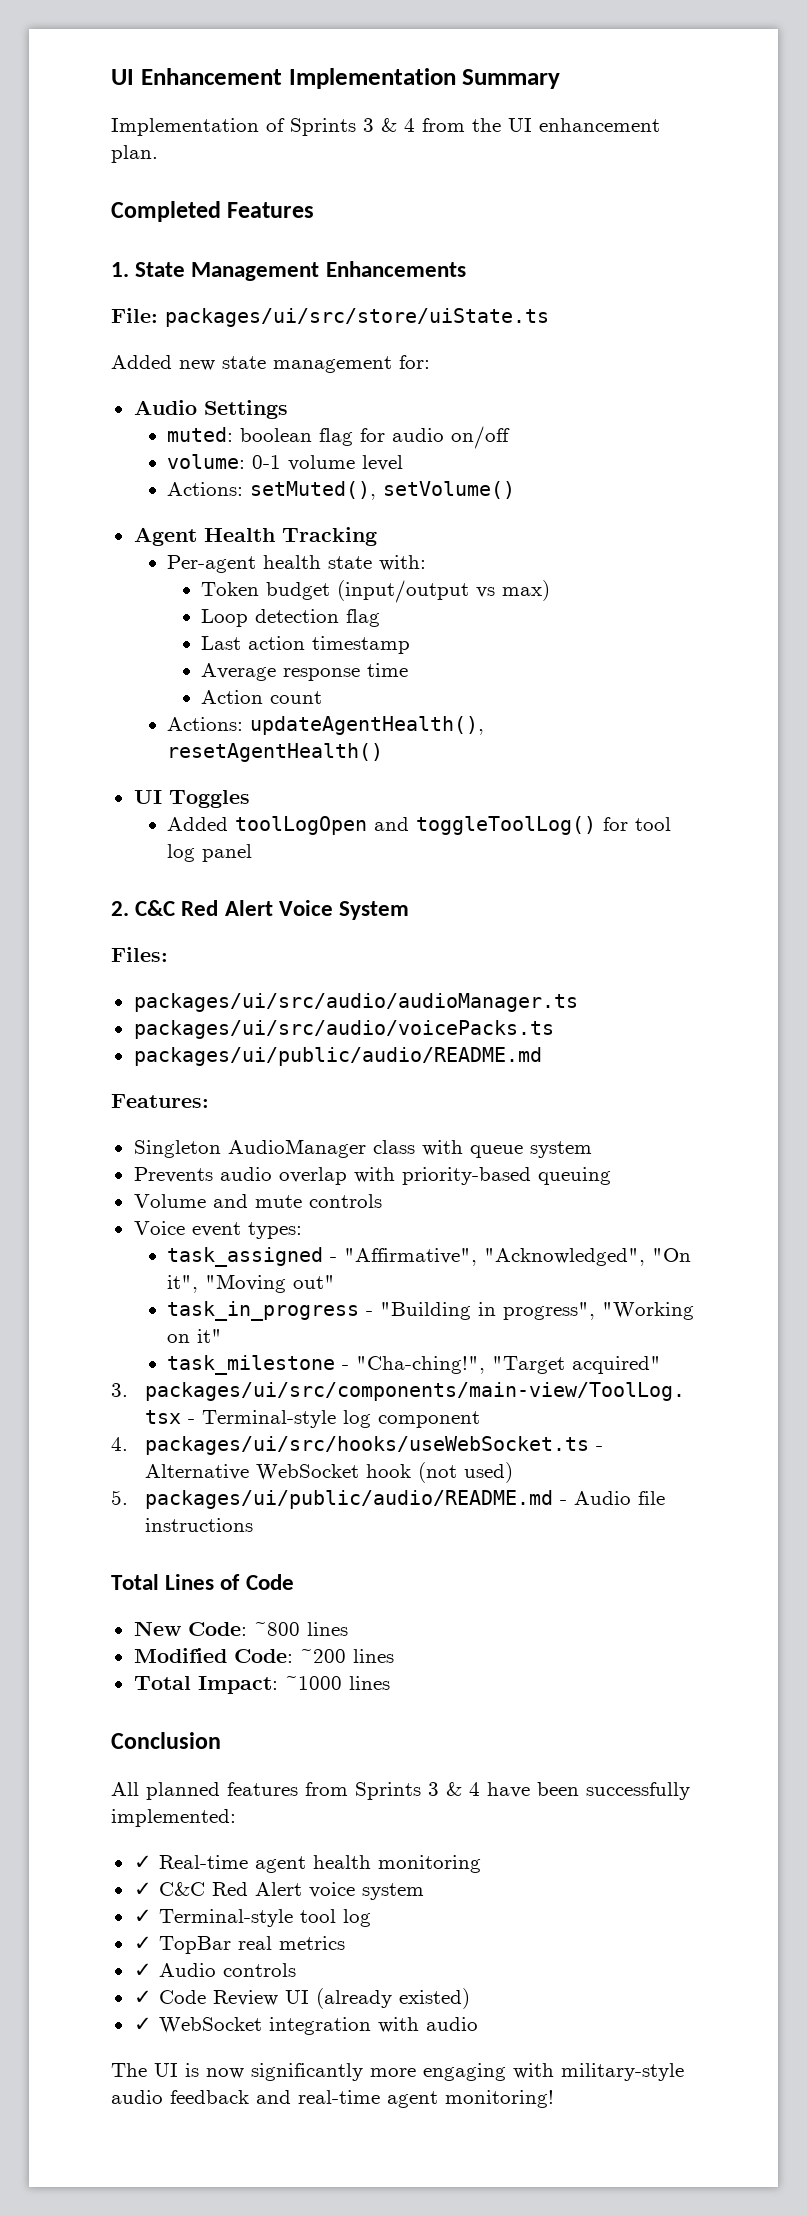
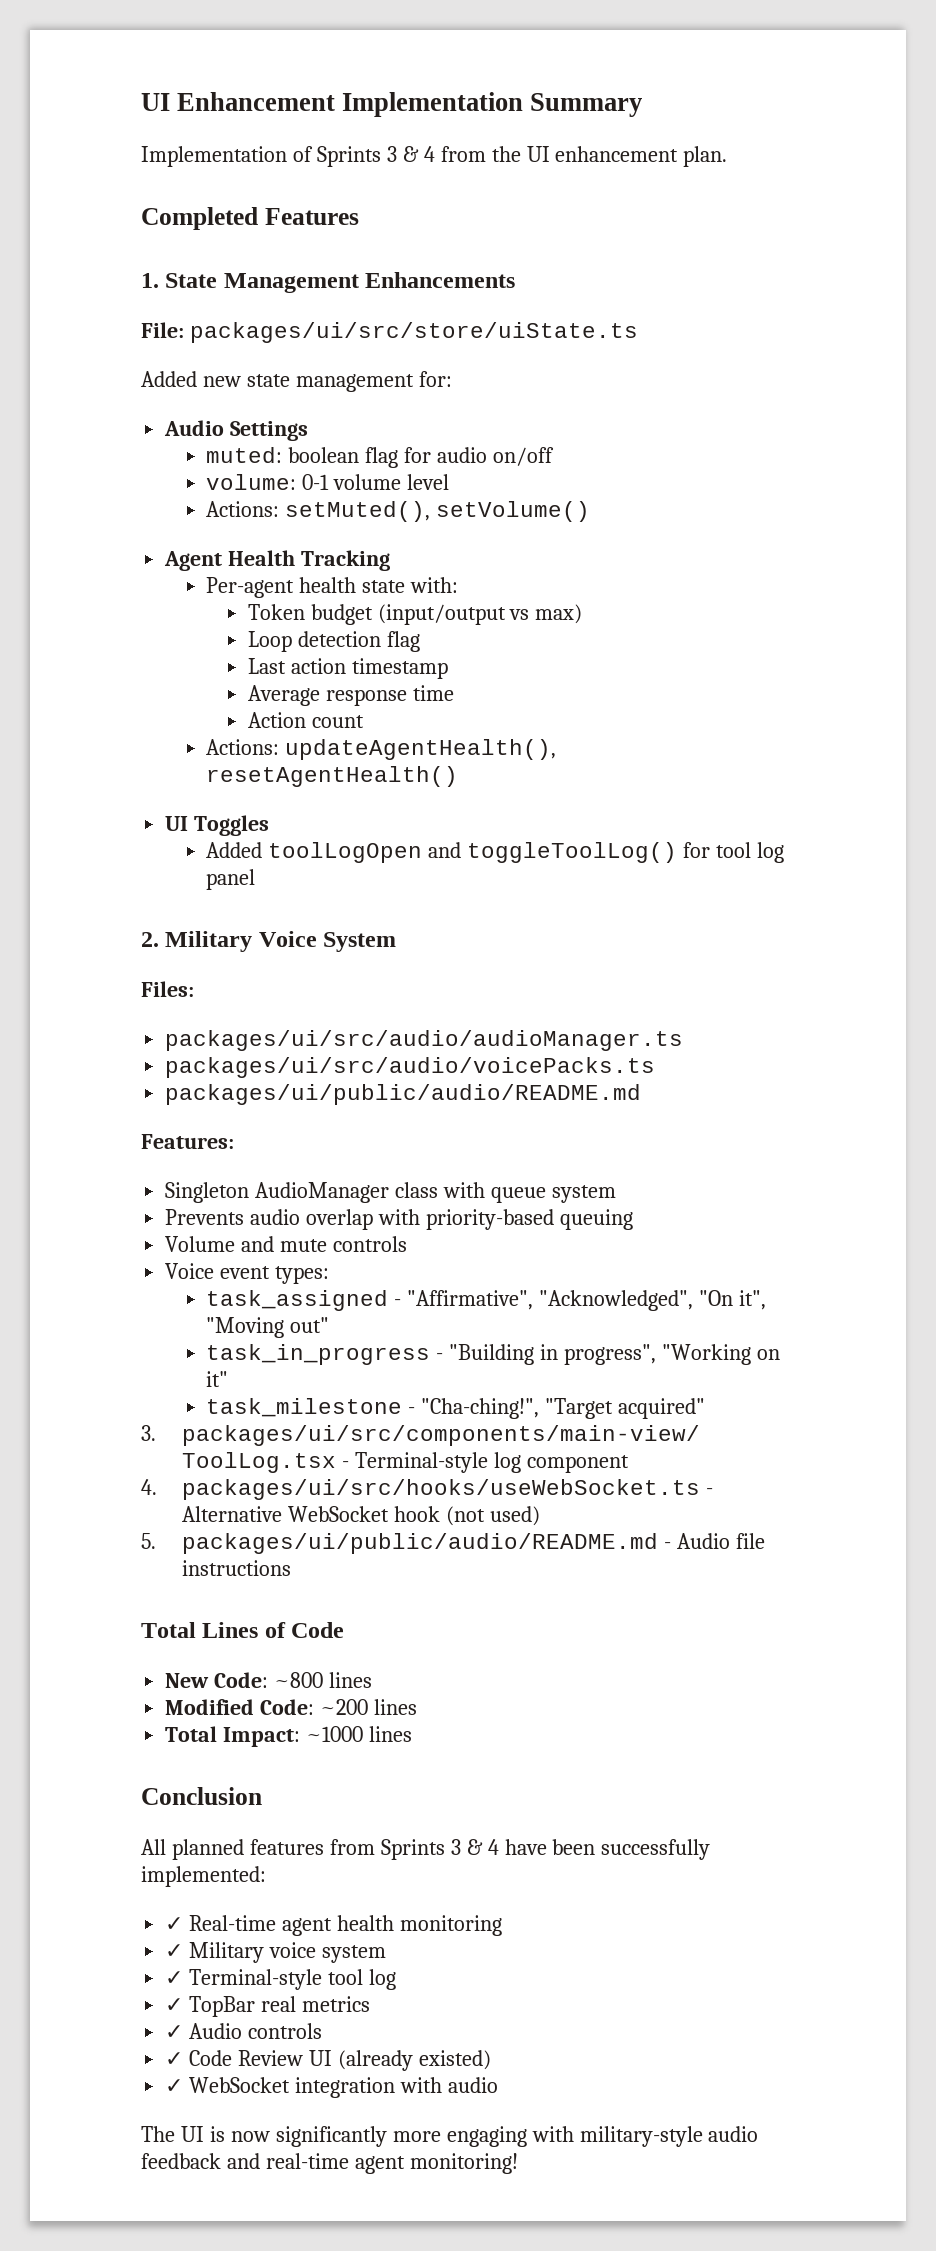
[135,900,273,916] C&C Red Alert -> [165,931,253,952] Military
[158,1882,302,1896] C&C Red Alert -> [189,1942,265,1963] Military

